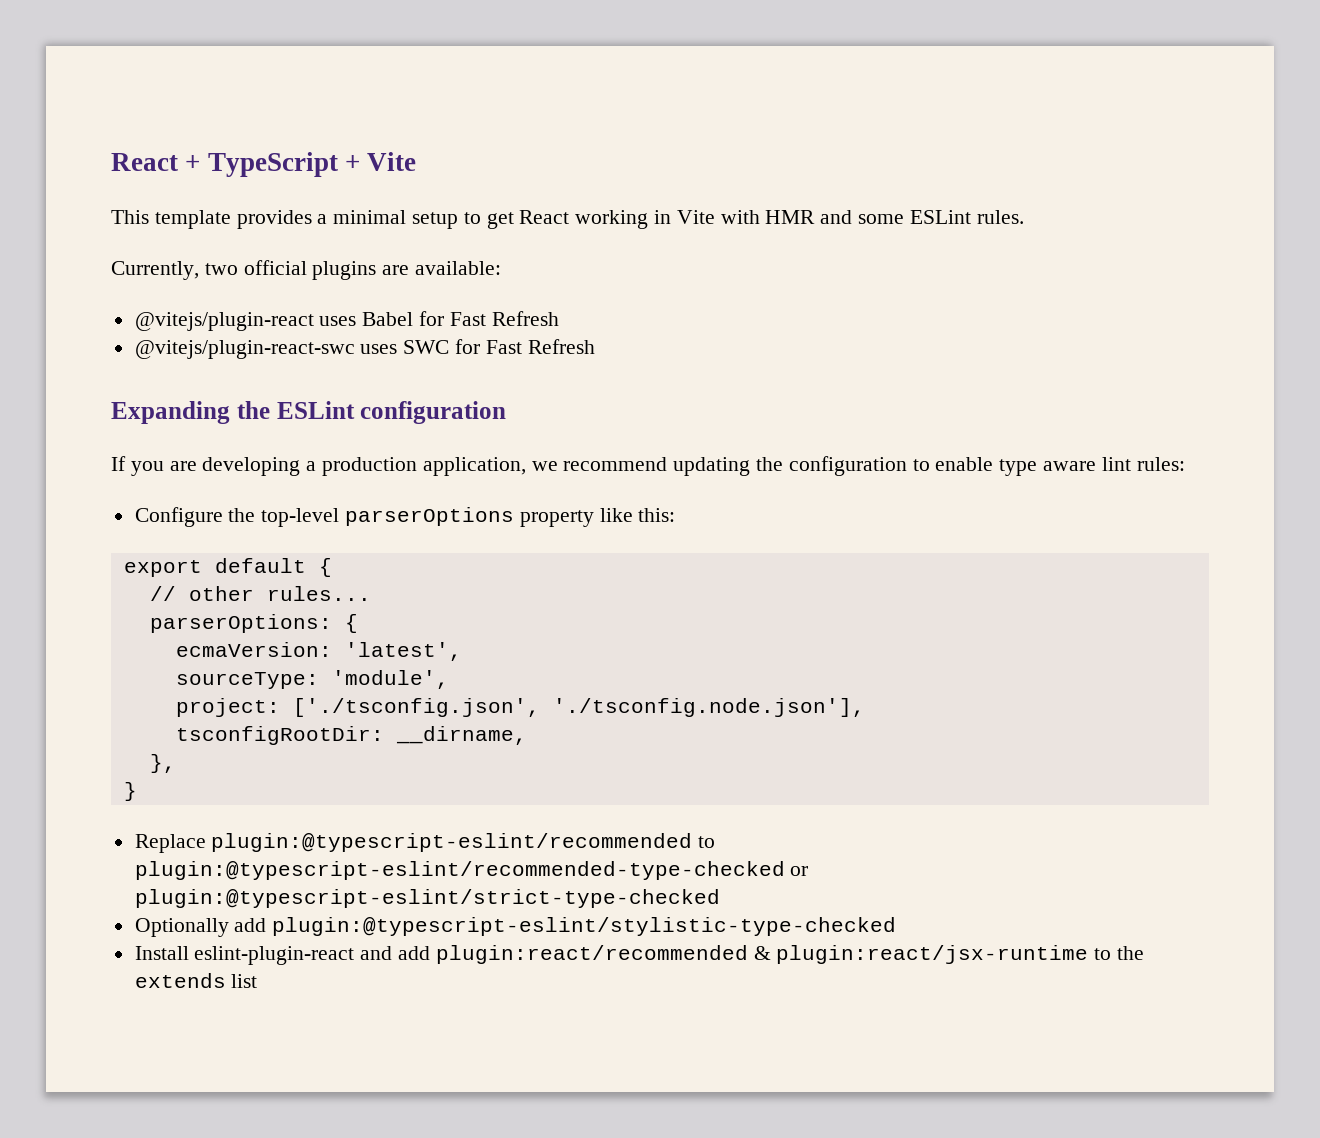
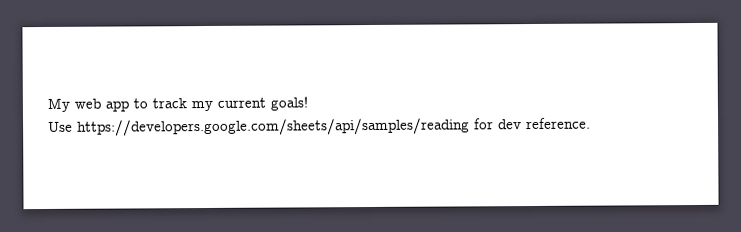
[111,152,417,177] [111,210,1024,229] [111,260,502,280] [134,311,559,331] [134,339,595,359] [111,401,507,424] [111,456,1185,476] [134,507,676,527] [123,558,332,577] [149,586,371,601] [149,614,358,633] [175,642,462,661] [175,670,449,689] [175,698,865,717] [175,726,527,745] [149,754,176,773] [123,782,137,801] [134,833,716,853] [134,861,809,880] [134,889,720,908] [134,917,897,937] [134,945,1145,965] [134,973,258,988] React + TypeScript + Vite // This template provides a minimal setup to get React working in Vite with HMR and some ESLint rules. // Currently, two official plugins are available: // @vitejs/plugin-react uses Babel for Fast Refresh // @vitejs/plugin-react-swc uses SWC for Fast Refresh // Expanding the ESLint configuration // If you are developing a production application, we recommend updating the configuration to enable type aware lint rules: // Configure the top-level parserOptions property like this: // export default { // // other rules... // parserOptions: { // ecmaVersion: 'latest', // sourceType: 'module', // project: ['./tsconfig.json', './tsconfig.node.json'], // tsconfigRootDir: __dirname, // }, // } // Replace plugin:@typescript-eslint/recommended to plugin:@typescript-eslint/recommended-type-checked or plugin:@typescript-eslint/strict-type-checked // Optionally add plugin:@typescript-eslint/stylistic-type-checked // Install eslint-plugin-react and add plugin:react/recommended & plugin:react/jsx-runtime to the extends list -> [47,96,308,112] [48,117,591,137] My web app to track my current goals! // Use https://developers.google.com/sheets/api/samples/reading for dev reference.

